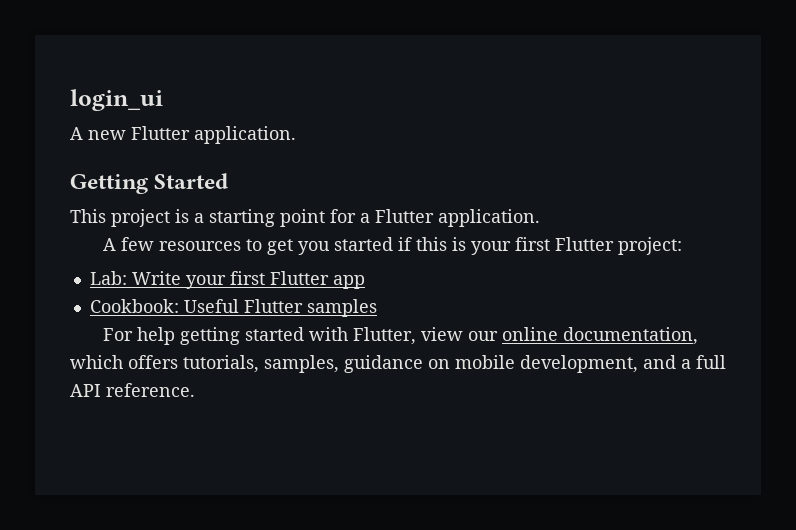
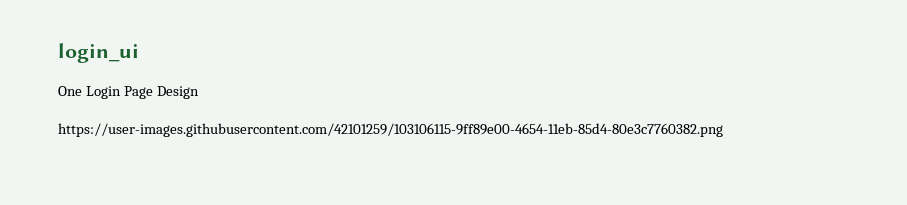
[70,126,296,144] [70,173,229,194] [70,209,540,227] [102,237,682,255] [89,271,365,289] [89,299,377,317] [102,327,698,345] [70,355,726,373] [70,383,195,397] A new Flutter application. // Getting Started // This project is a starting point for a Flutter application. // A few resources to get you started if this is your first Flutter project: // Lab: Write your first Flutter app // Cookbook: Useful Flutter samples // For help getting started with Flutter, view our online documentation, which offers tutorials, samples, guidance on mobile development, and a full API reference. -> [58,86,199,99] [58,123,723,137] One Login Page Design // https://user-images.githubusercontent.com/42101259/103106115-9ff89e00-4654-11eb-85d4-80e3c7760382.png

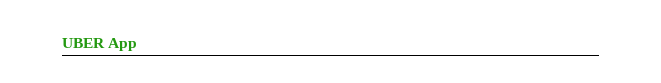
[58,43,139,63] [58,86,199,99] [58,123,723,137] login_ui // One Login Page Design // https://user-images.githubusercontent.com/42101259/103106115-9ff89e00-4654-11eb-85d4-80e3c7760382.png -> [62,38,138,51] UBER App

